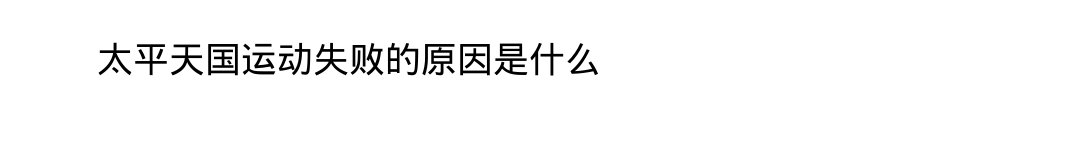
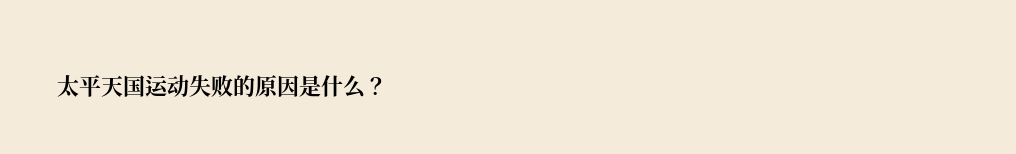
(601, 59) none -> [365,77,387,95] ？

